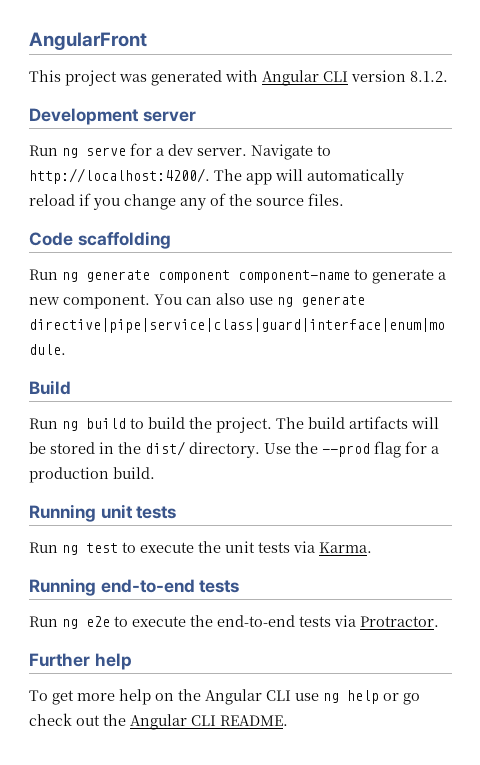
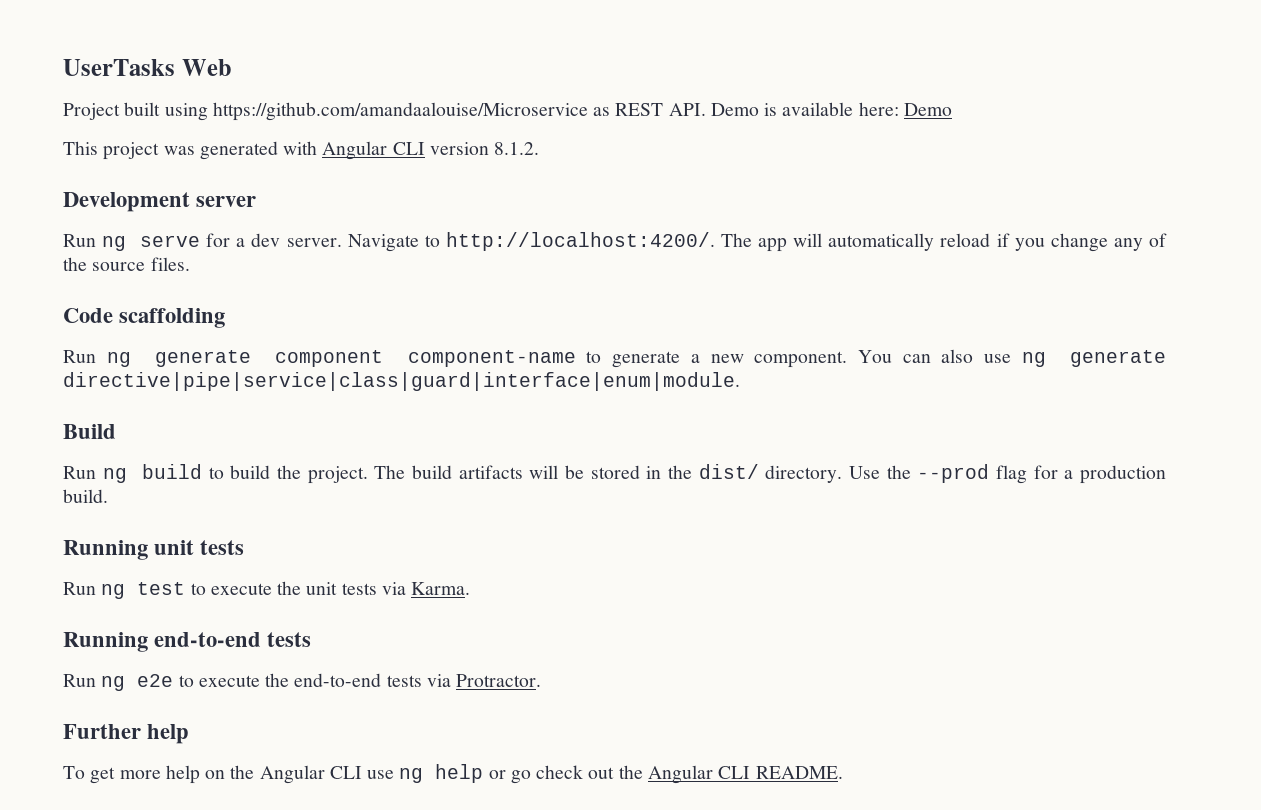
[29,32,147,50] AngularFront -> [63,59,232,76] [63,102,952,121] UserTasks Web // Project built using https://github.com/amandaalouise/Microservice as REST API. Demo is available here: Demo

